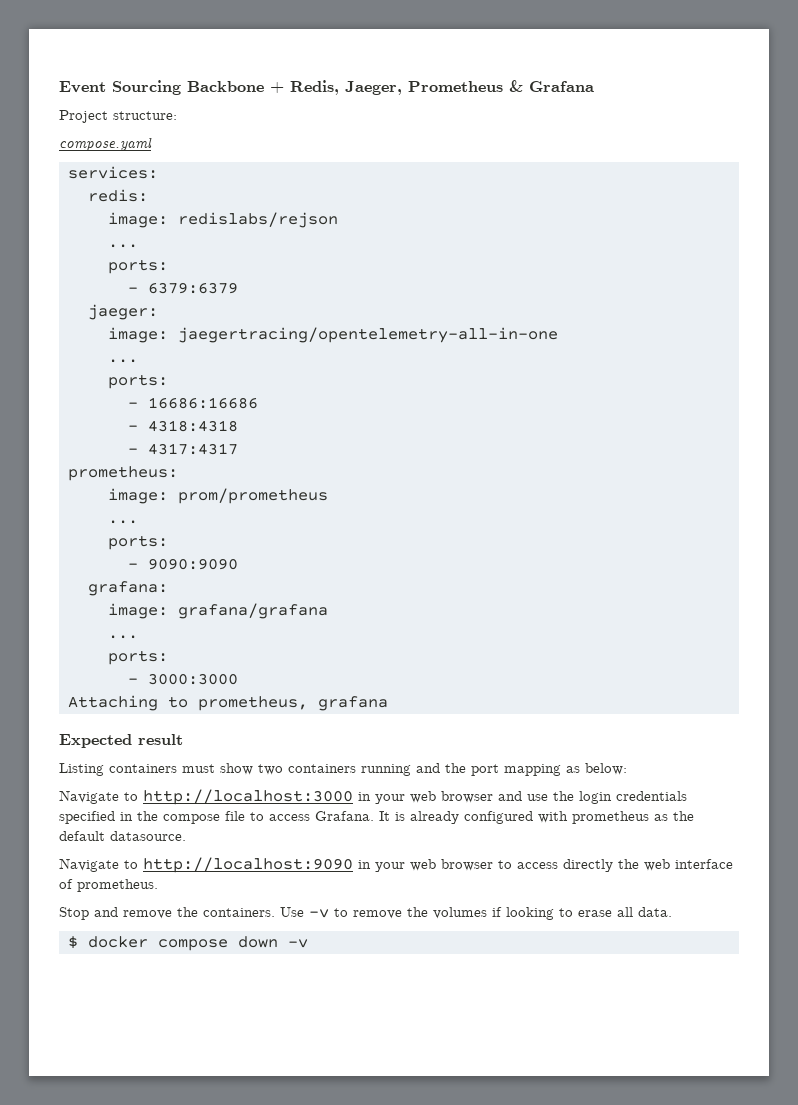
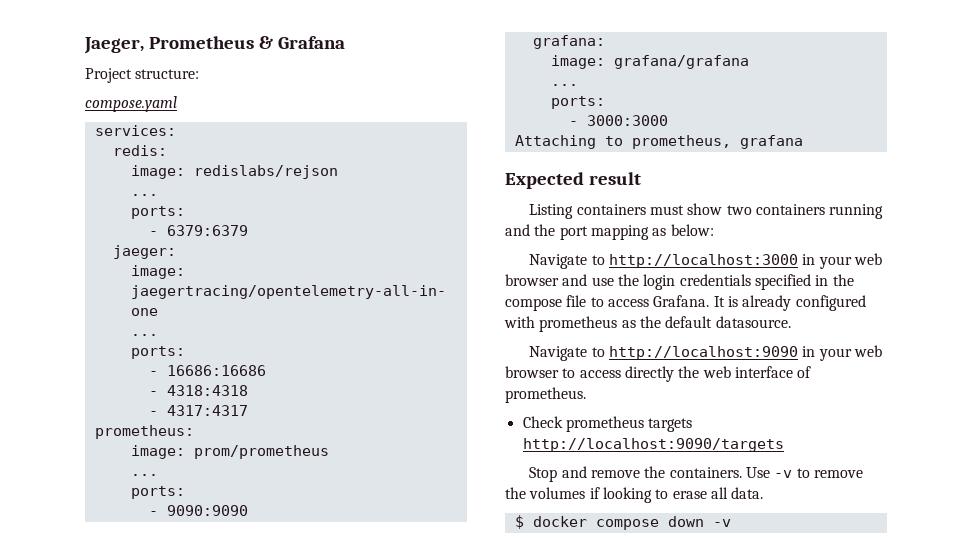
[59,80,339,95] Event Sourcing Backbone + Redis, -> (84, 45) none
(158, 885) none -> [522,416,693,432] [522,438,784,452] // Check prometheus targets http://localhost:9090/targets

